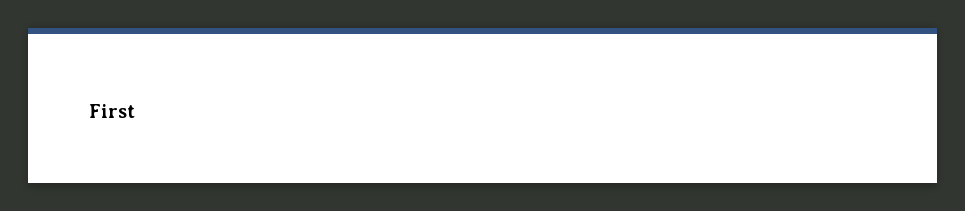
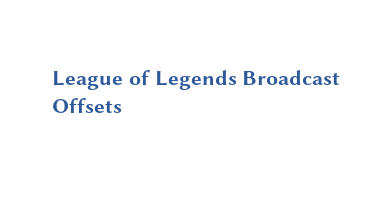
[89,104,135,118] First -> [52,70,341,90] [52,98,122,113] League of Legends Broadcast Offsets

